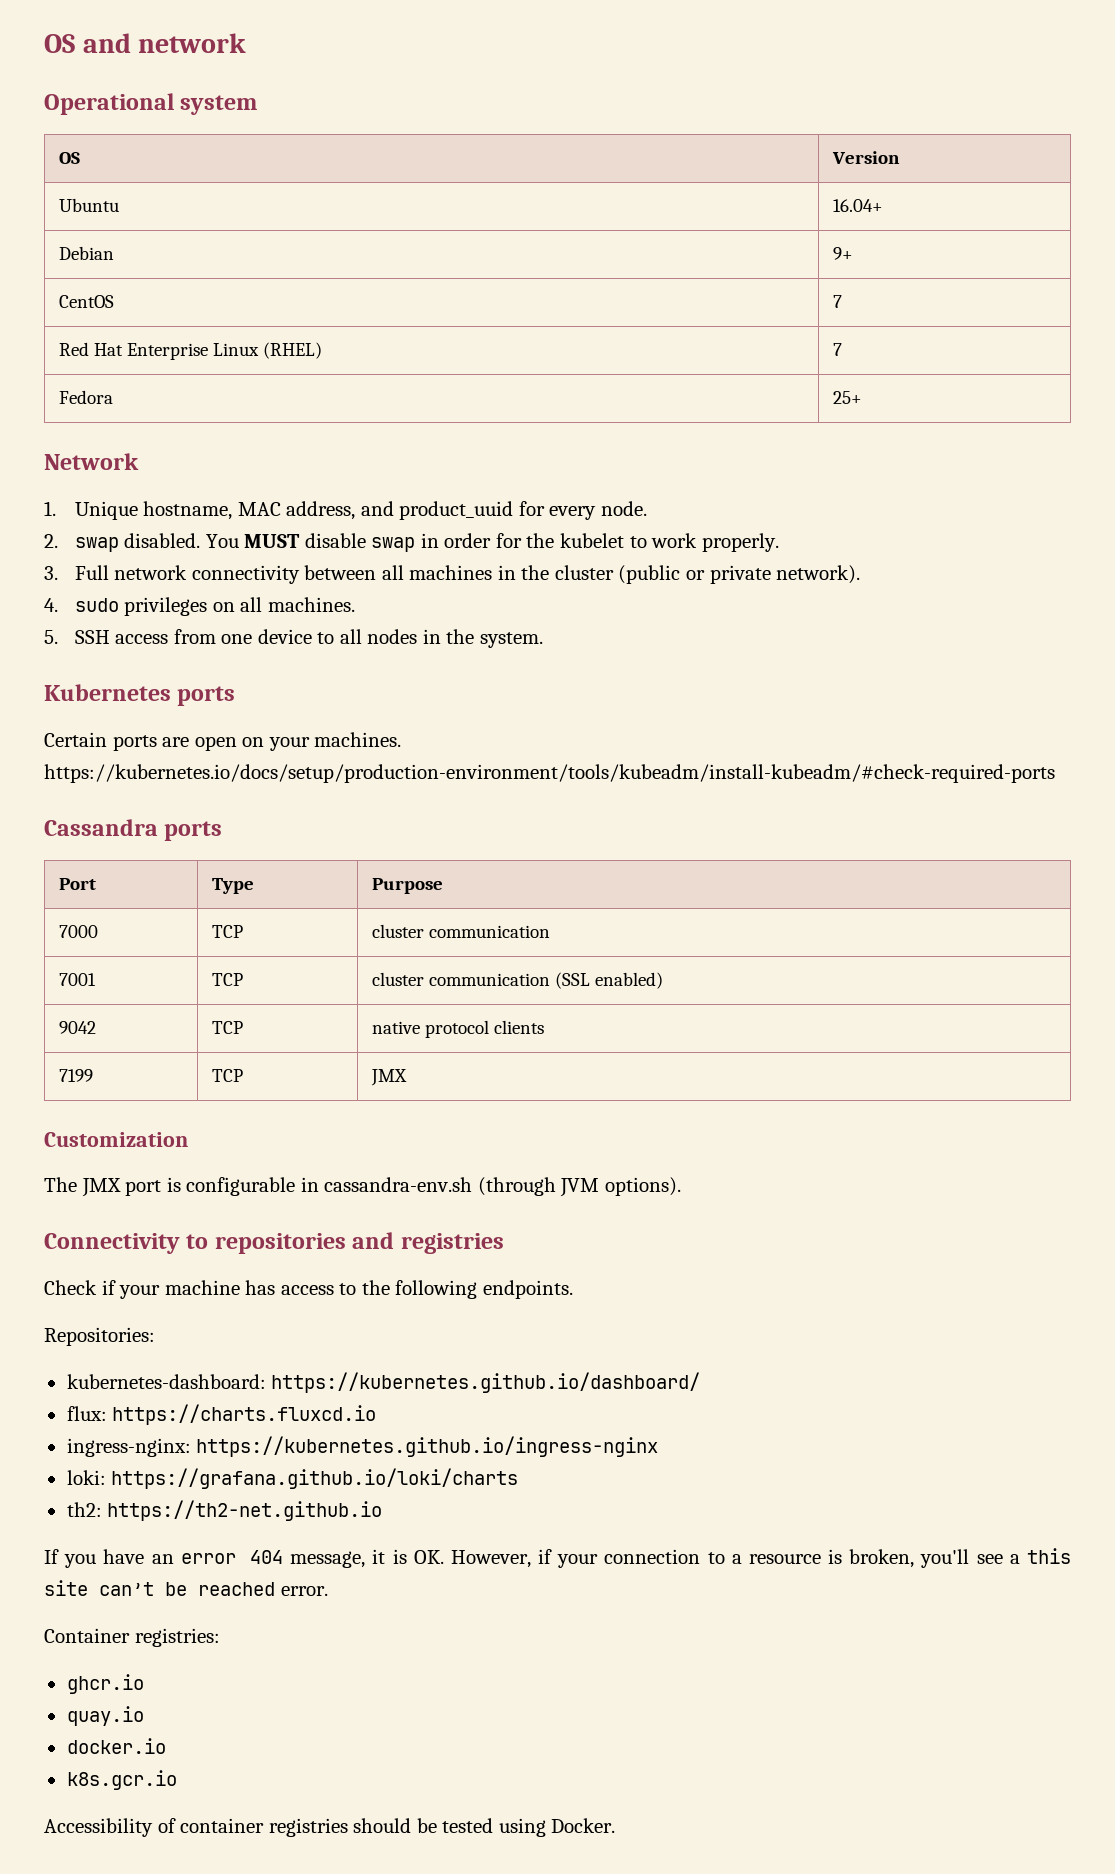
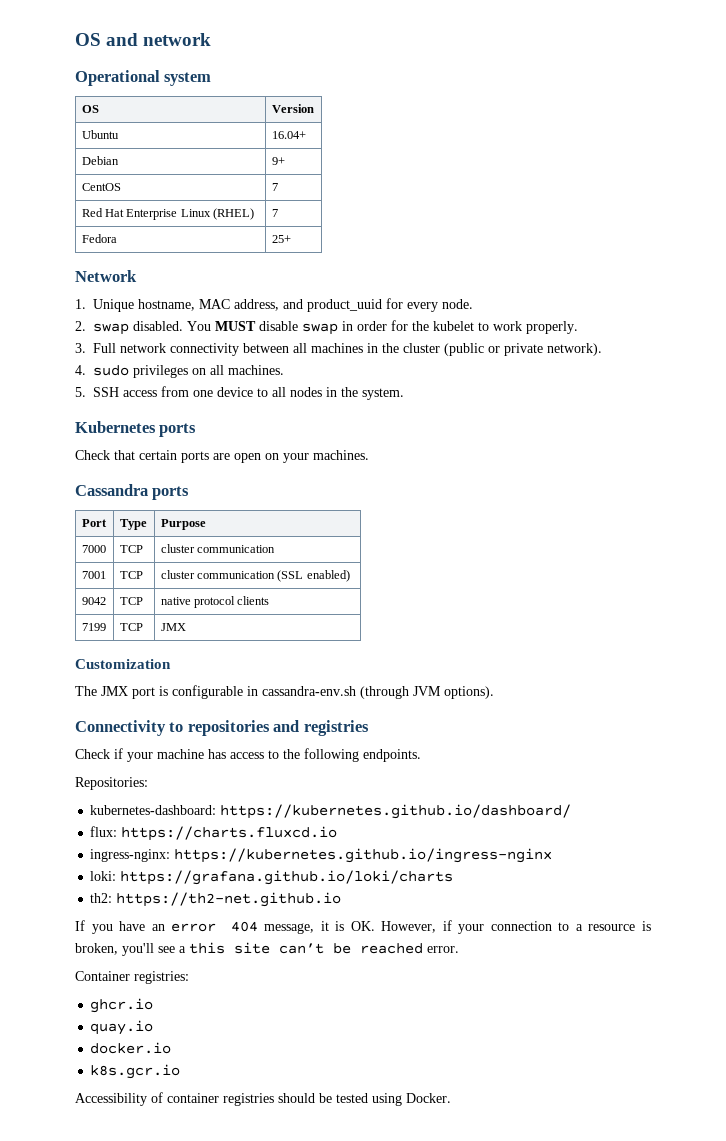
[44,732,107,747] Certain -> [75,450,177,460] Check that certain
[44,764,1055,783] https://kubernetes.io/docs/setup/production-environment/tools/kubeadm/install-kubeadm/#check-required-ports -> (369, 455) none

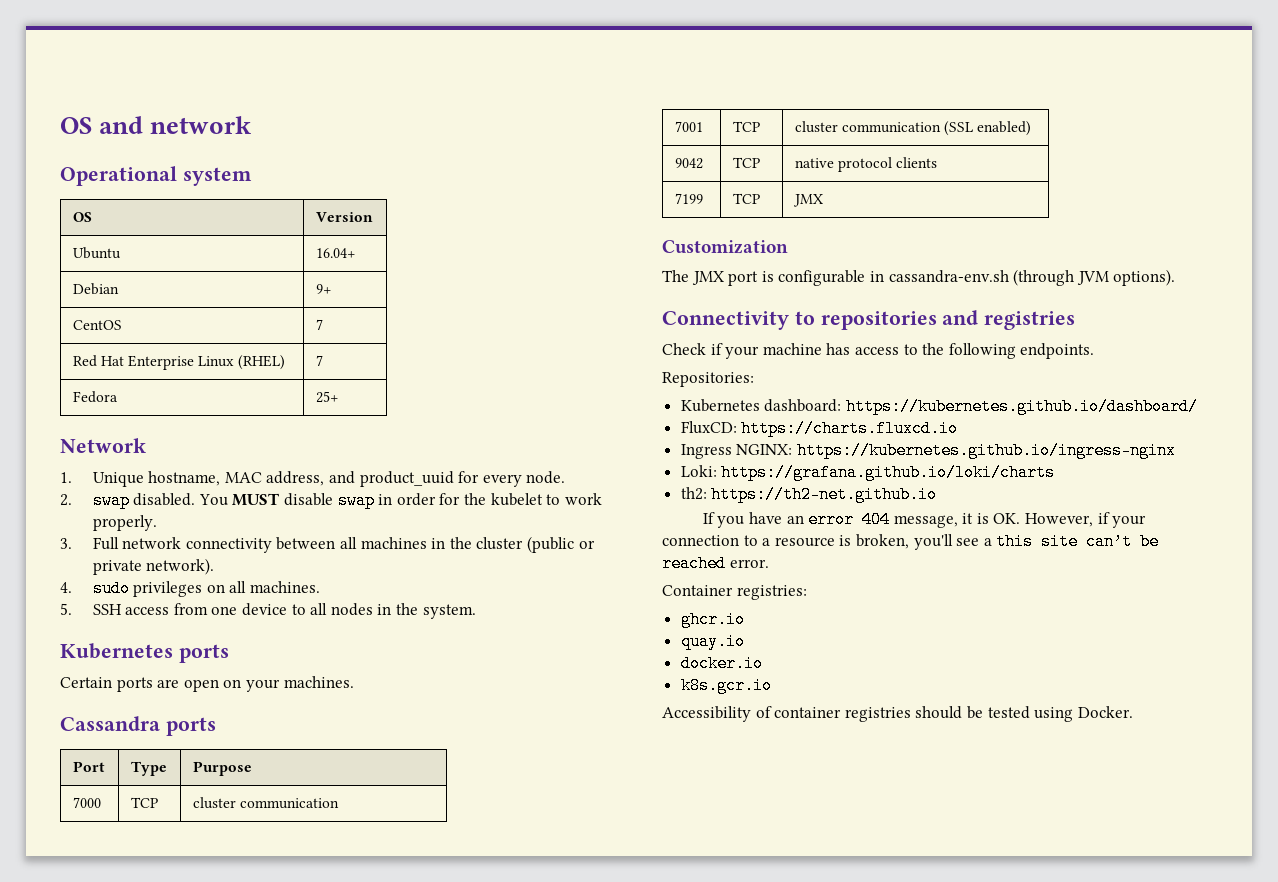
[75,450,177,460] Check that certain -> [60,677,112,688] Certain
[90,805,217,815] kubernetes-dashboard: -> [680,399,842,412] Kubernetes dashboard:
[90,826,118,837] flux: -> [680,421,737,434] FluxCD:
[90,849,171,862] ingress-nginx: -> [680,444,793,459] Ingress NGINX:
[90,871,117,881] loki: -> [680,465,717,477] Loki:

